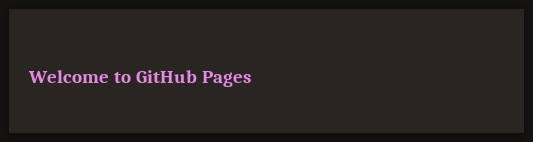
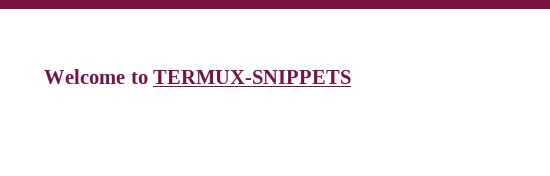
[136,70,252,87] GitHub Pages -> [153,70,352,84] TERMUX-SNIPPETS

